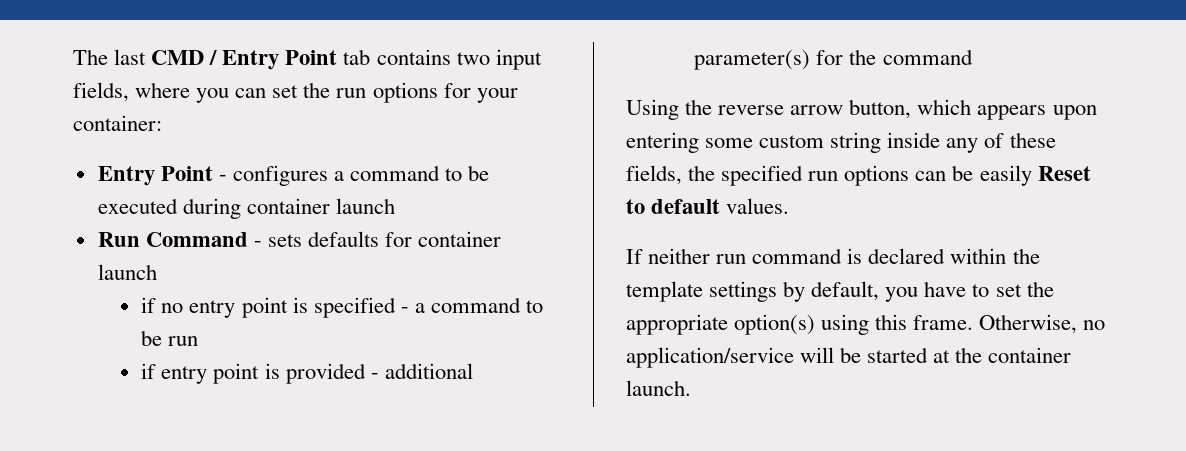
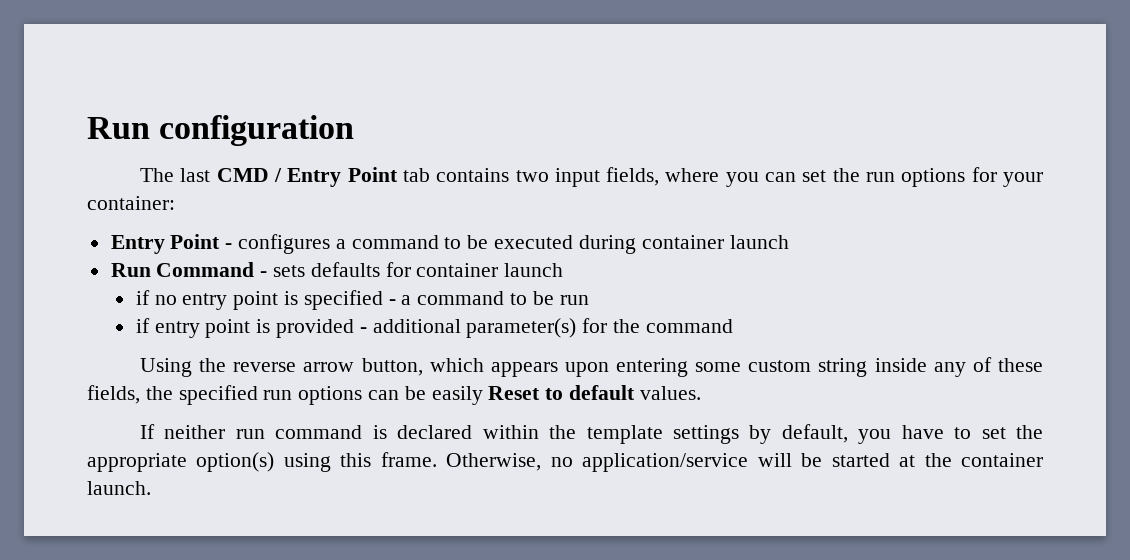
(73, 57) none -> [87,115,355,146] Run configuration //

